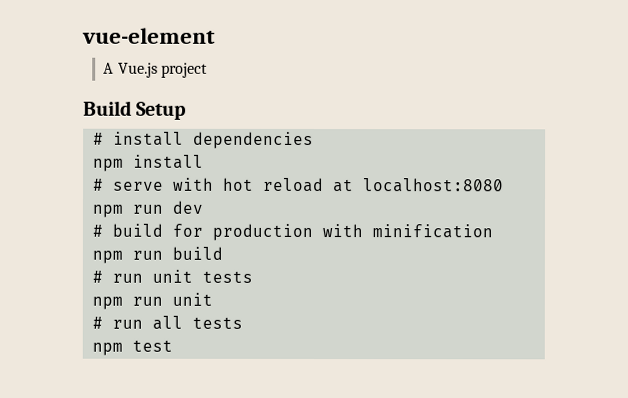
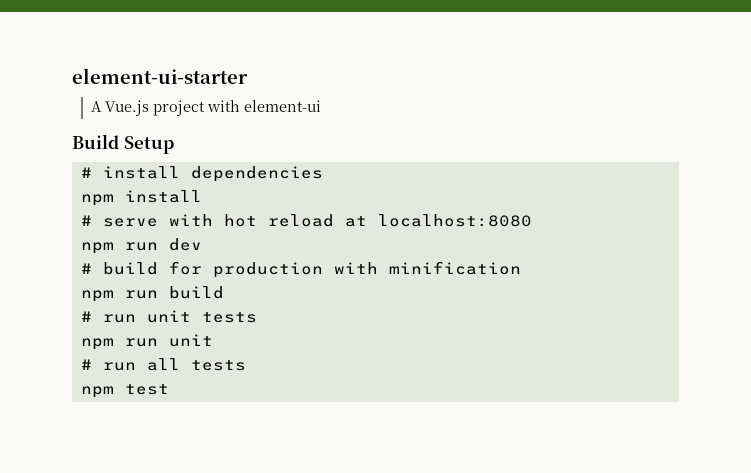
[82,27,216,44] vue-element -> [72,68,248,84] element-ui-starter
(208, 70) none -> [206,100,321,112] with element-ui

